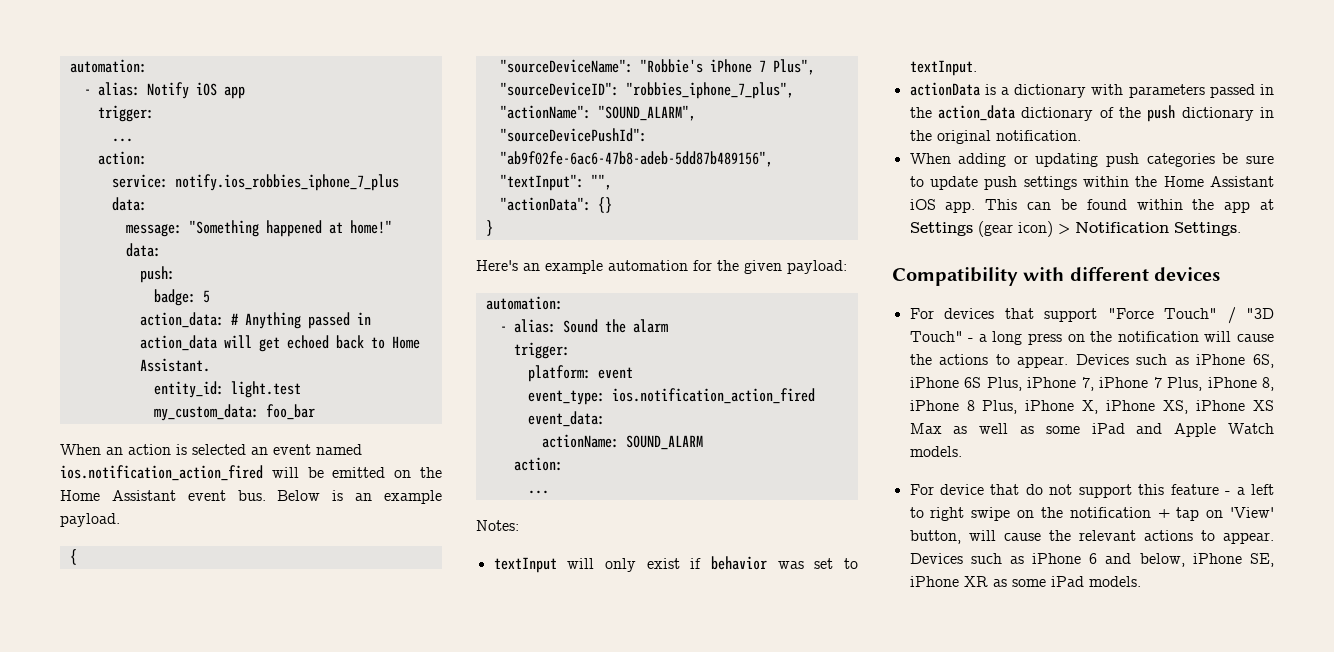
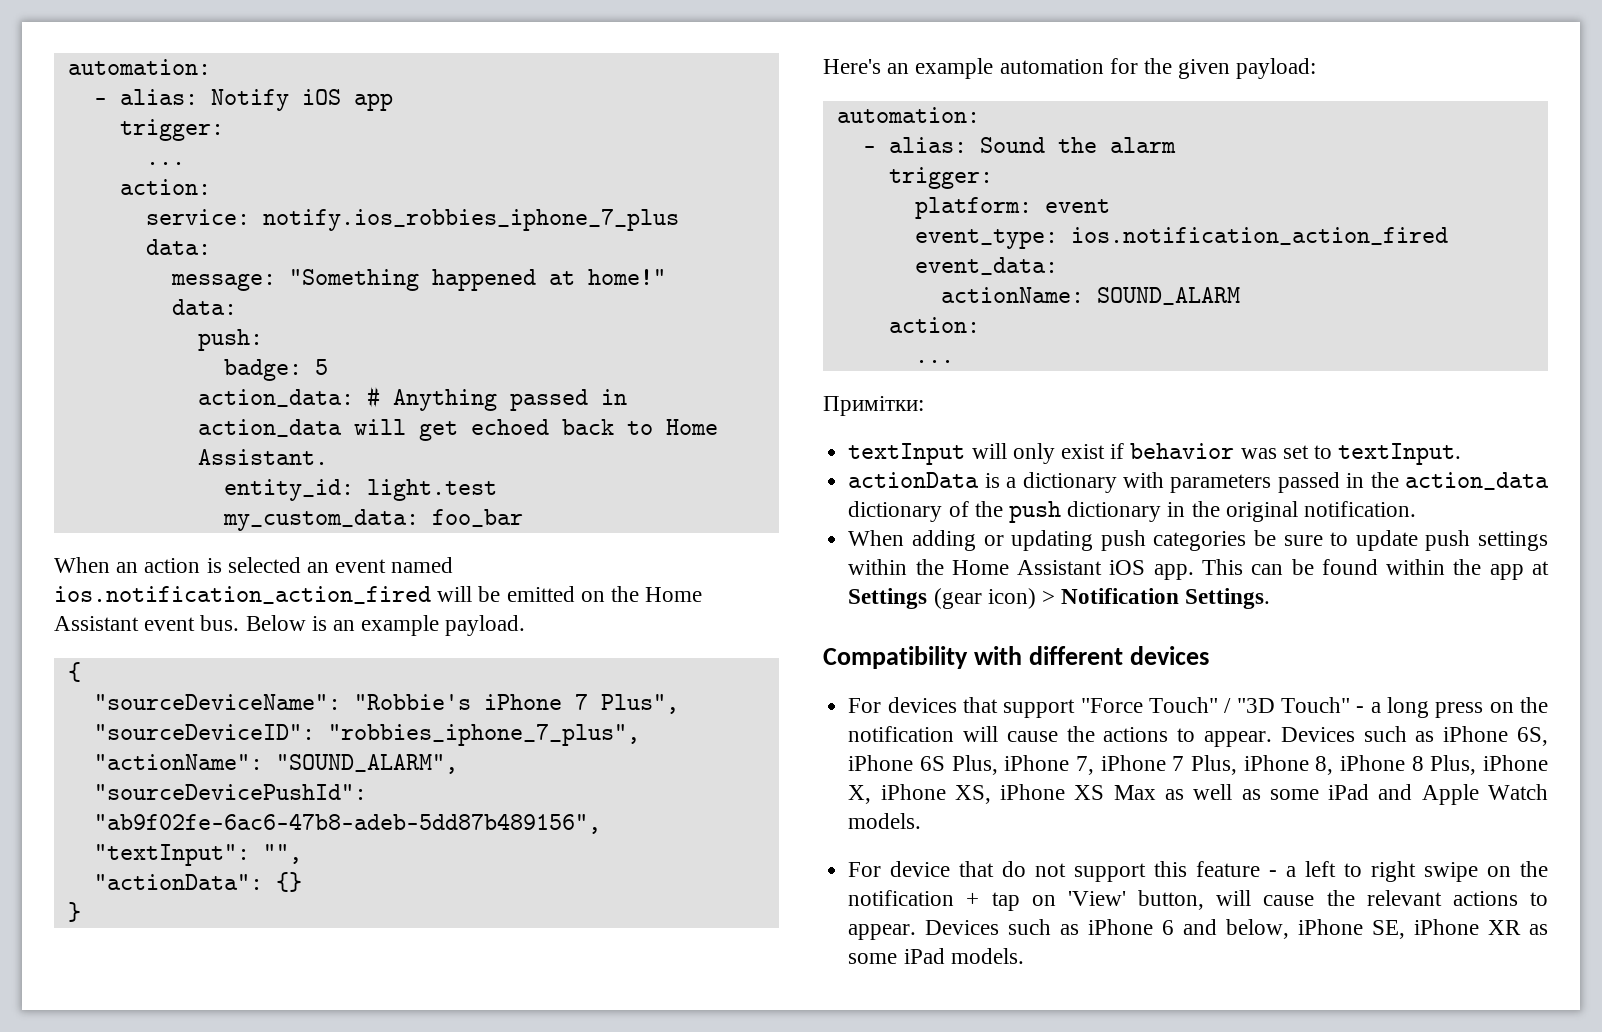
[476,520,519,531] Notes: -> [823,396,924,416] Примітки:

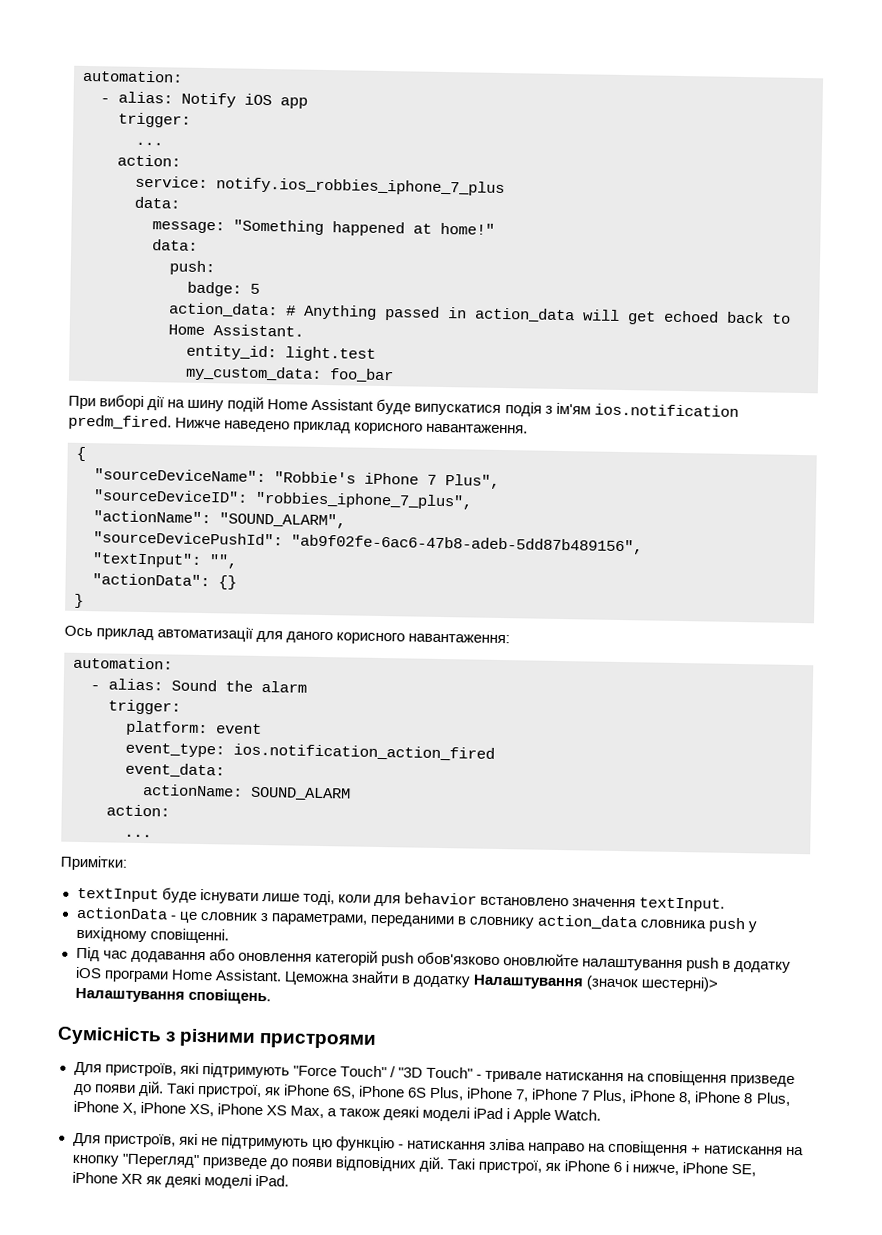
[54,557,454,573] [54,586,703,604] [54,615,526,636] When an action is selected an event named ios.notification_action_fired will be emitted on the Home Assistant event bus. Below is an example payload. -> [68,394,739,417] [68,414,529,435] При виборі дії на шину подій Home Assistant буде випускатися подія з ім'ям ios.notification predm_fired. Нижче наведено приклад корисного навантаження.
[823,58,1317,79] Here's an example automation for the given payload: -> [64,625,511,645] Ось приклад автоматизації для даного корисного навантаження:
[971,443,1462,465] [848,472,1549,493] [848,501,1416,523] [848,530,1548,551] [848,559,1549,580] [848,588,1271,609] [823,646,1209,669] [848,697,1076,718] will only exist if behavior was set to textInput. // actionData is a dictionary with parameters passed in the action_data dictionary of the push dictionary in the original notification. // When adding or updating push categories be sure to update push settings within the Home Assistant iOS app. This can be found within the app at Settings (gear icon) > Notification Settings. // Compatibility with different devices // For devices that support -> [161,887,725,912] [75,906,758,933] [75,926,229,944] [75,946,792,973] [74,966,719,992] [74,987,271,1005] [57,1026,377,1049] [73,1061,290,1079] буде існувати лише тоді, коли для behavior встановлено значення textInput. // actionData - це словник з параметрами, переданими в словнику action_data словника push у вихідному сповіщенні. // Під час додавання або оновлення категорій push обов'язково оновлюйте налаштування push в додатку iOS програми Home Assistant. Цеможна знайти в додатку Налаштування (значок шестерні)> Налаштування сповіщень. // Сумісність з різними пристроями // Для пристроїв, які підтримують
[1370,697,1548,718] [848,726,1435,747] a long press on the notification will cause the actions to appear. Devices such as -> [485,1070,796,1088] [72,1080,281,1099] тривале натискання на сповіщення призведе до появи дій. Такі пристрої, як
[1113,784,1548,805] [848,813,922,829] [848,861,1548,882] [848,890,1548,911] [848,919,1549,940] [848,948,1024,964] Max as well as some iPad and Apple Watch models. // For device that do not support this feature - a left to right swipe on the notification + tap on 'View' button, will cause the relevant actions to appear. Devices such as iPhone 6 and below, iPhone SE, iPhone XR as some iPad models. -> [289,1105,602,1123] [72,1132,805,1157] [71,1153,757,1177] [71,1171,289,1189] Max, а також деякі моделі iPad і Apple Watch. // Для пристроїв, які не підтримують цю функцію - натискання зліва направо на сповіщення + натискання на кнопку "Перегляд" призведе до появи відповідних дій. Такі пристрої, як iPhone 6 і нижче, iPhone SE, iPhone XR як деякі моделі iPad.

